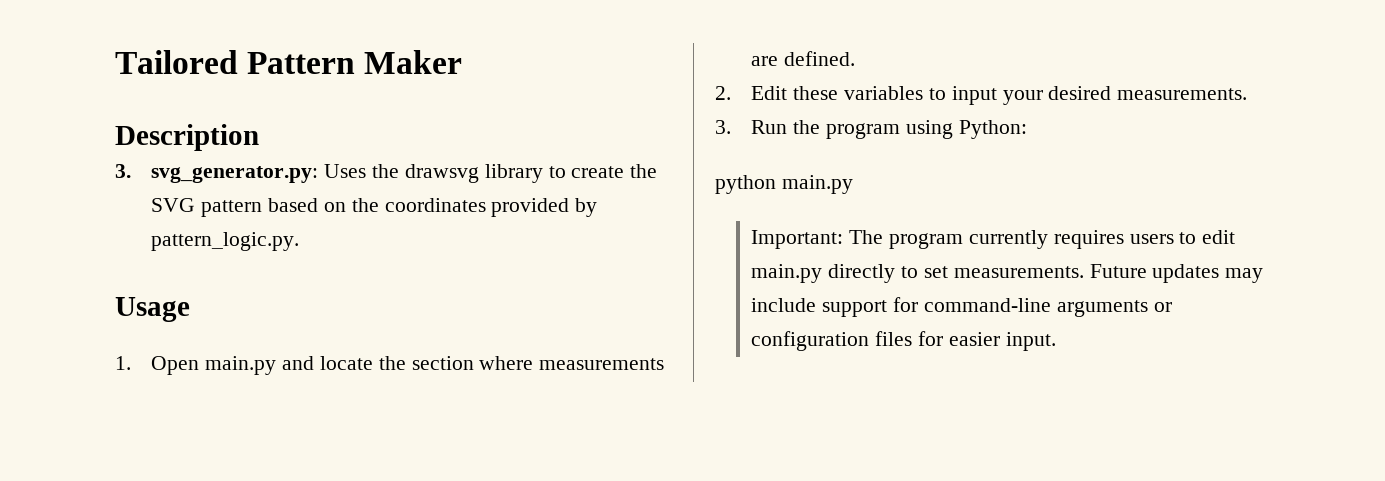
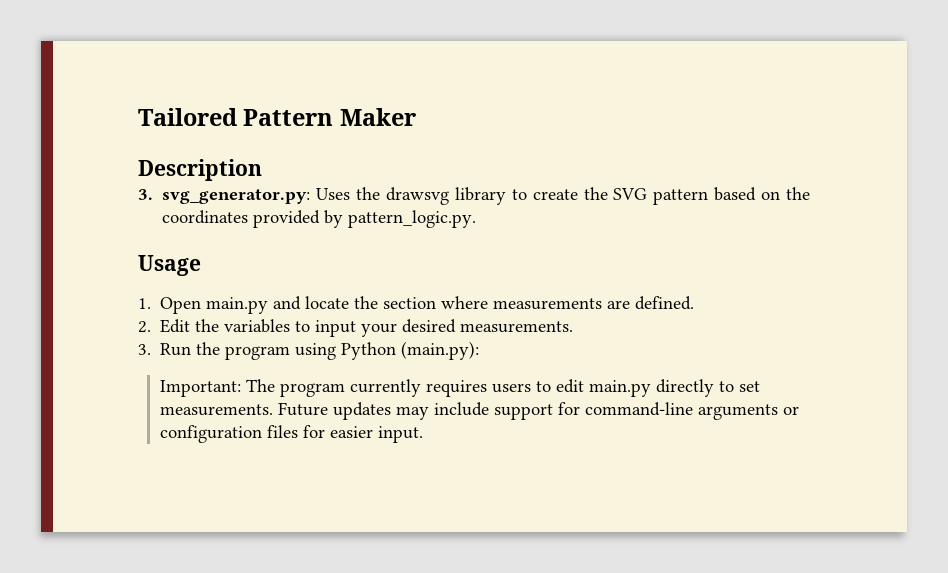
[793,86,839,100] these -> [195,319,220,332] the
[958,120,1027,139] [715,175,853,194] Python: // python main.py -> [341,341,480,360] Python (main.py):

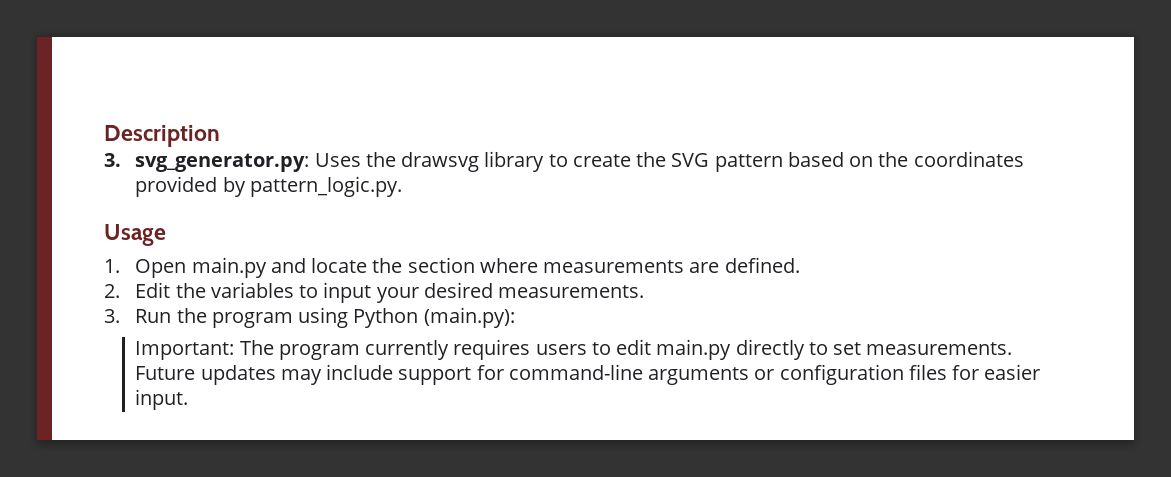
[138,108,416,126] Tailored Pattern Maker // -> (104, 136) none

